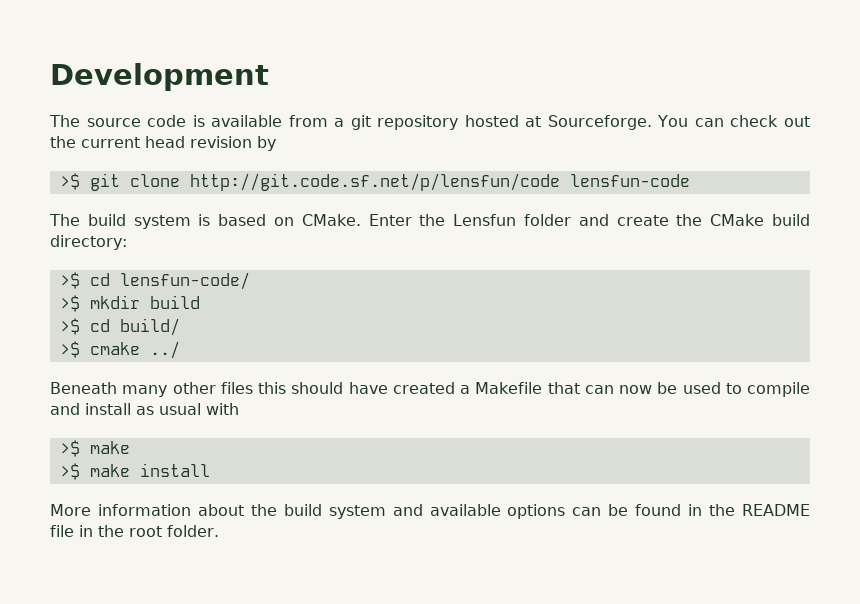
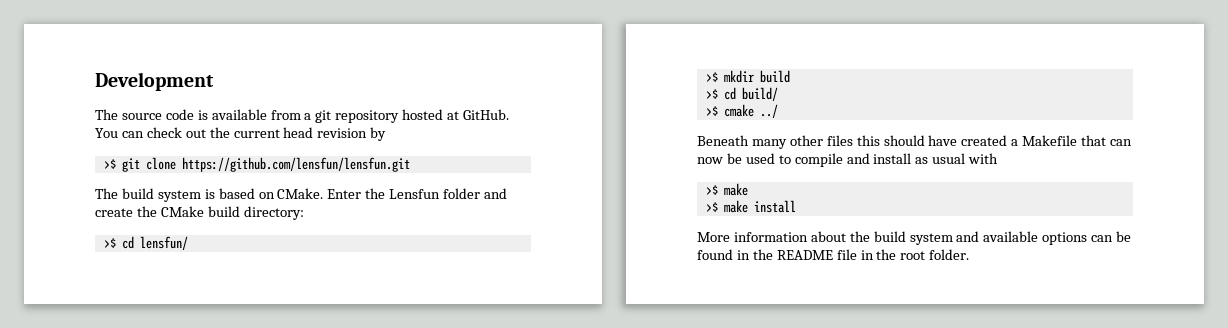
[547,115,652,130] Sourceforge. -> [463,109,510,120] GitHub.
[189,173,690,191] http://git.code.sf.net/p/lensfun/code lensfun-code -> [181,157,410,172] https://github.com/lensfun/lensfun.git
[119,272,250,290] lensfun-code/ -> [139,236,188,250] lensfun/

